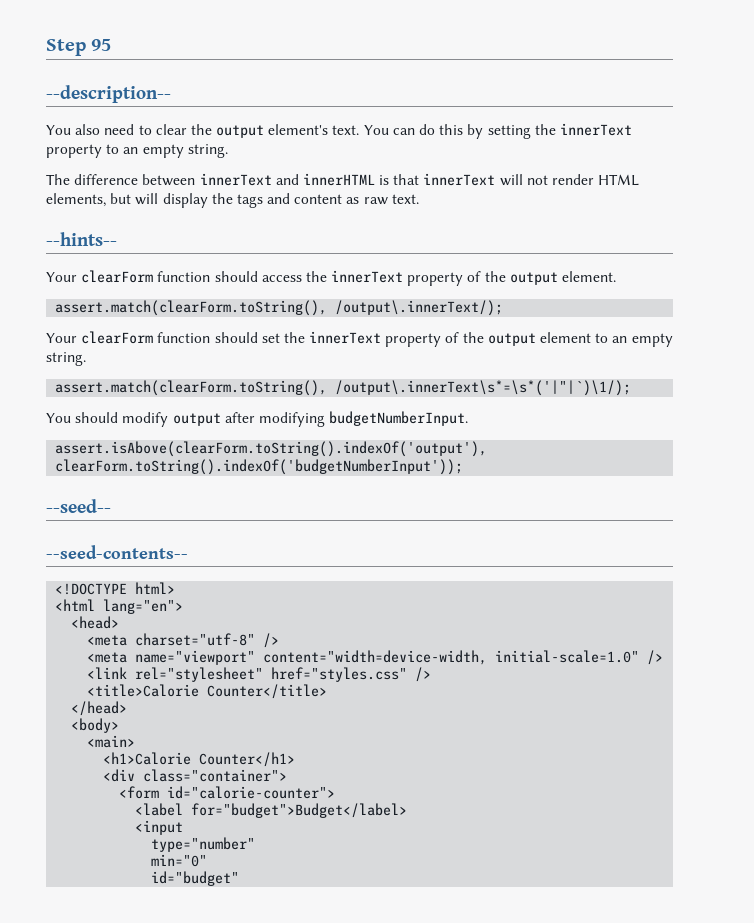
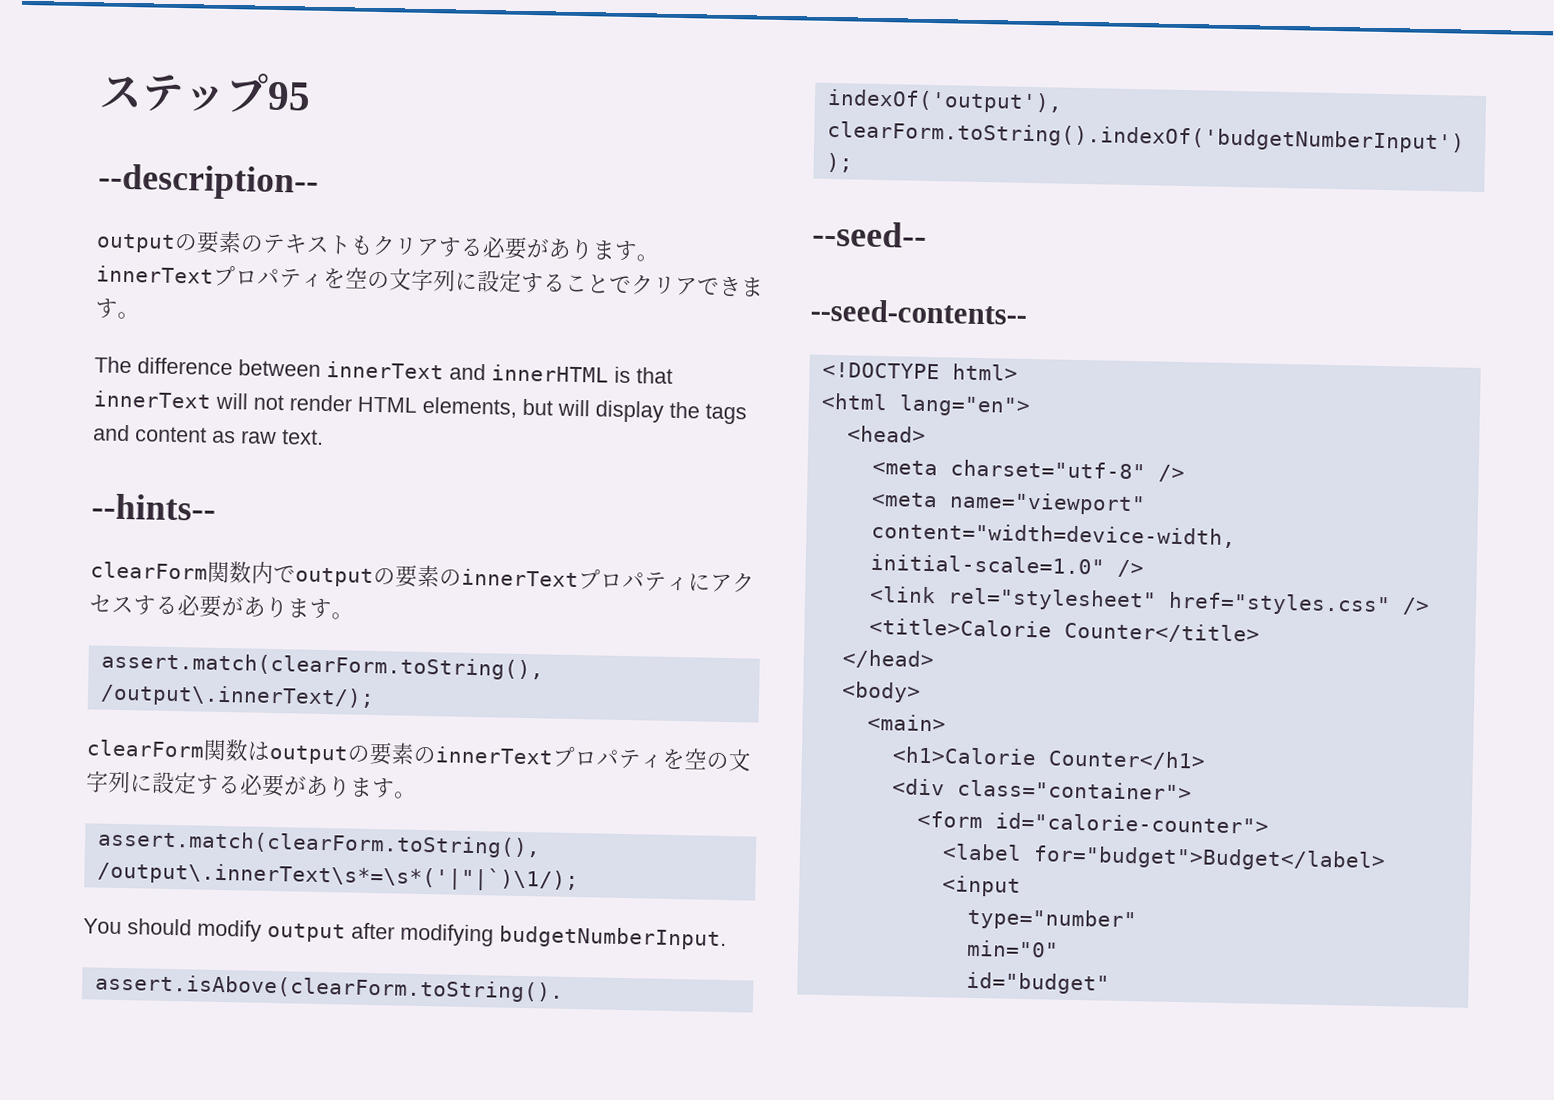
[46,39,86,56] Step -> [99,72,269,113] ステップ
[46,123,632,139] [46,144,228,158] You also need to clear the output element's text. You can do this by setting the innerText property to an empty string. -> [96,230,659,262] [96,265,764,297] [95,298,140,320] outputの要素のテキストもクリアする必要があります。innerTextプロパティを空の文字列に設定することでクリアできます。
[46,270,617,286] [55,300,504,316] [46,331,673,347] [46,352,86,366] Your clearForm function should access the innerText property of the output element. // assert.match(clearForm.toString(), /output\.innerText/); // Your clearForm function should set the innerText property of the output element to an empty string. -> [90,561,755,593] [89,594,354,620] [100,651,544,681] [99,683,375,710] [86,739,752,772] [86,770,417,799] clearForm関数内でoutputの要素のinnerTextプロパティにアクセスする必要があります。 // assert.match(clearForm.toString(), /output\.innerText/); // clearForm関数はoutputの要素のinnerTextプロパティを空の文字列に設定する必要があります。

